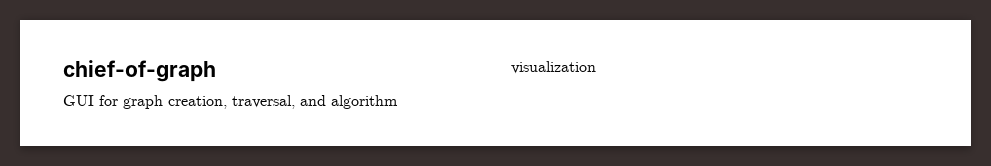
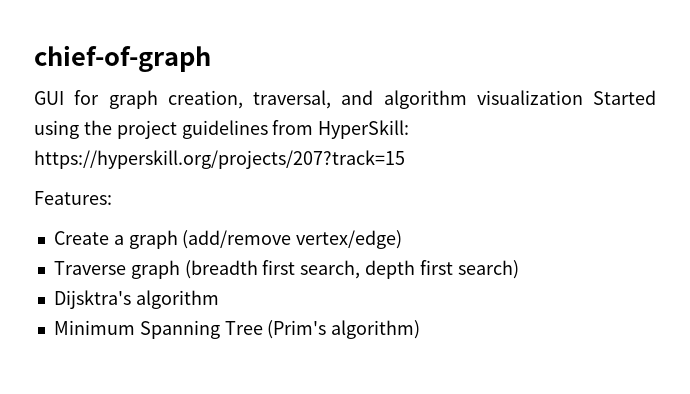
(596, 67) none -> [593,90,656,105] [34,120,410,139] [34,150,405,169] [34,191,112,205] [53,230,403,249] [53,260,519,279] [53,290,219,309] [53,320,421,339] Started using the project guidelines from HyperSkill: https://hyperskill.org/projects/207?track=15 // Features: // Create a graph (add/remove vertex/edge) // Traverse graph (breadth first search, depth first search) // Dijsktra's algorithm // Minimum Spanning Tree (Prim's algorithm)

